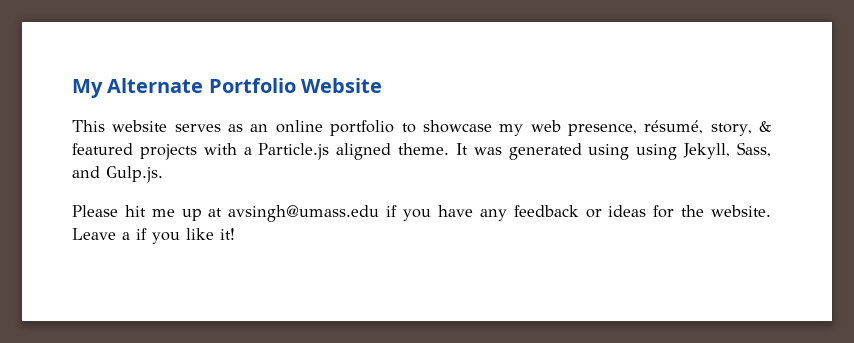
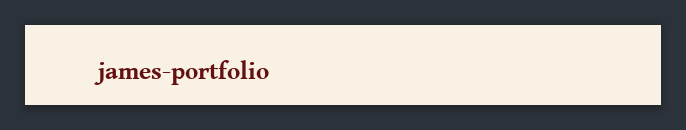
[72,78,383,98] [72,120,772,136] [72,142,771,160] [72,166,163,183] [72,205,772,222] [72,228,235,244] My Alternate Portfolio Website // This website serves as an online portfolio to showcase my web presence, résumé, story, & featured projects with a Particle.js aligned theme. It was generated using using Jekyll, Sass, and Gulp.js. // Please hit me up at avsingh@umass.edu if you have any feedback or ideas for the website. Leave a if you like it! -> [94,60,269,85] james-portfolio

